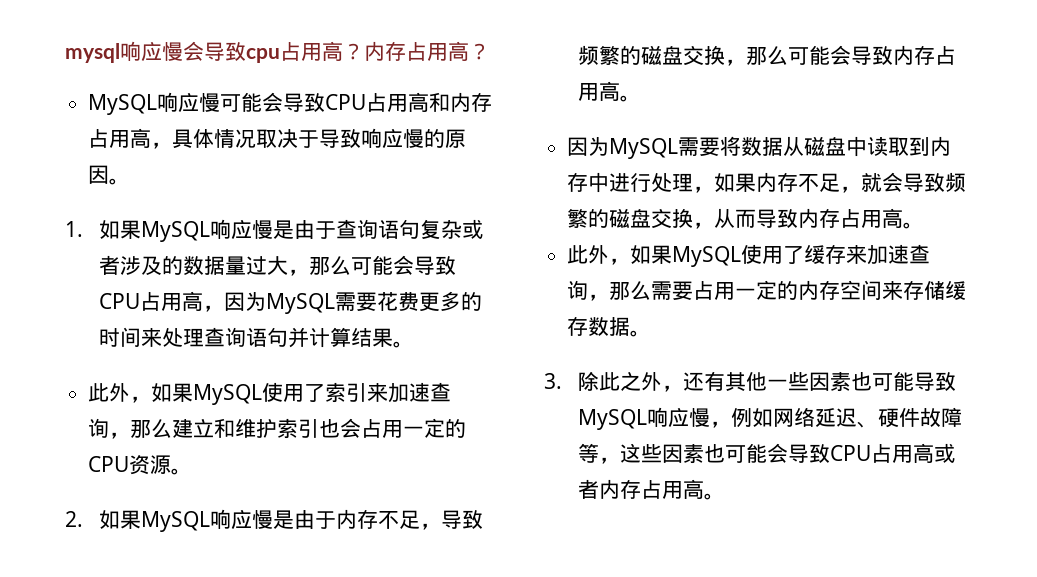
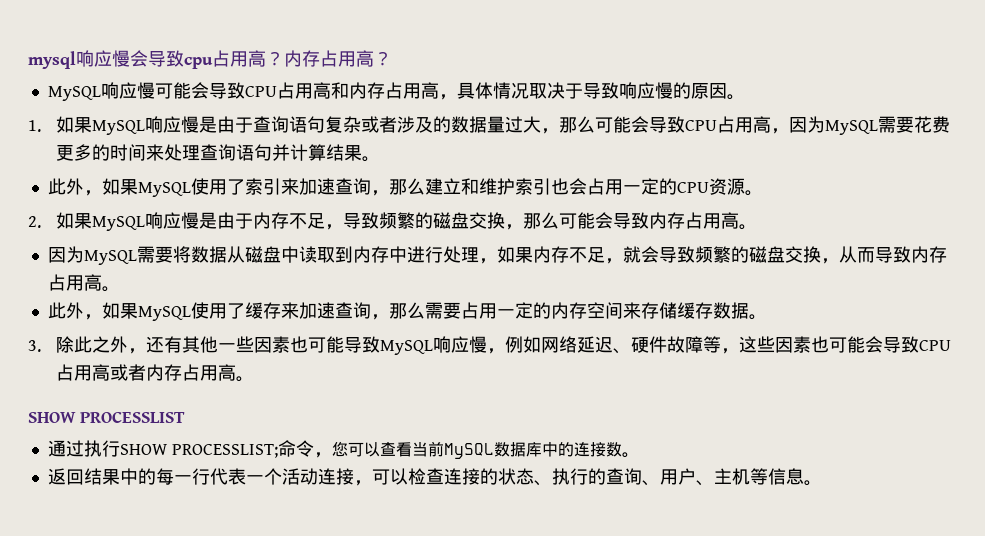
(725, 496) none -> [28,412,185,423] [47,440,640,459] [47,468,822,486] // SHOW PROCESSLIST // 通过执行SHOW PROCESSLIST;命令，您可以查看当前MySQL数据库中的连接数。 // 返回结果中的每一行代表一个活动连接，可以检查连接的状态、执行的查询、用户、主机等信息。

